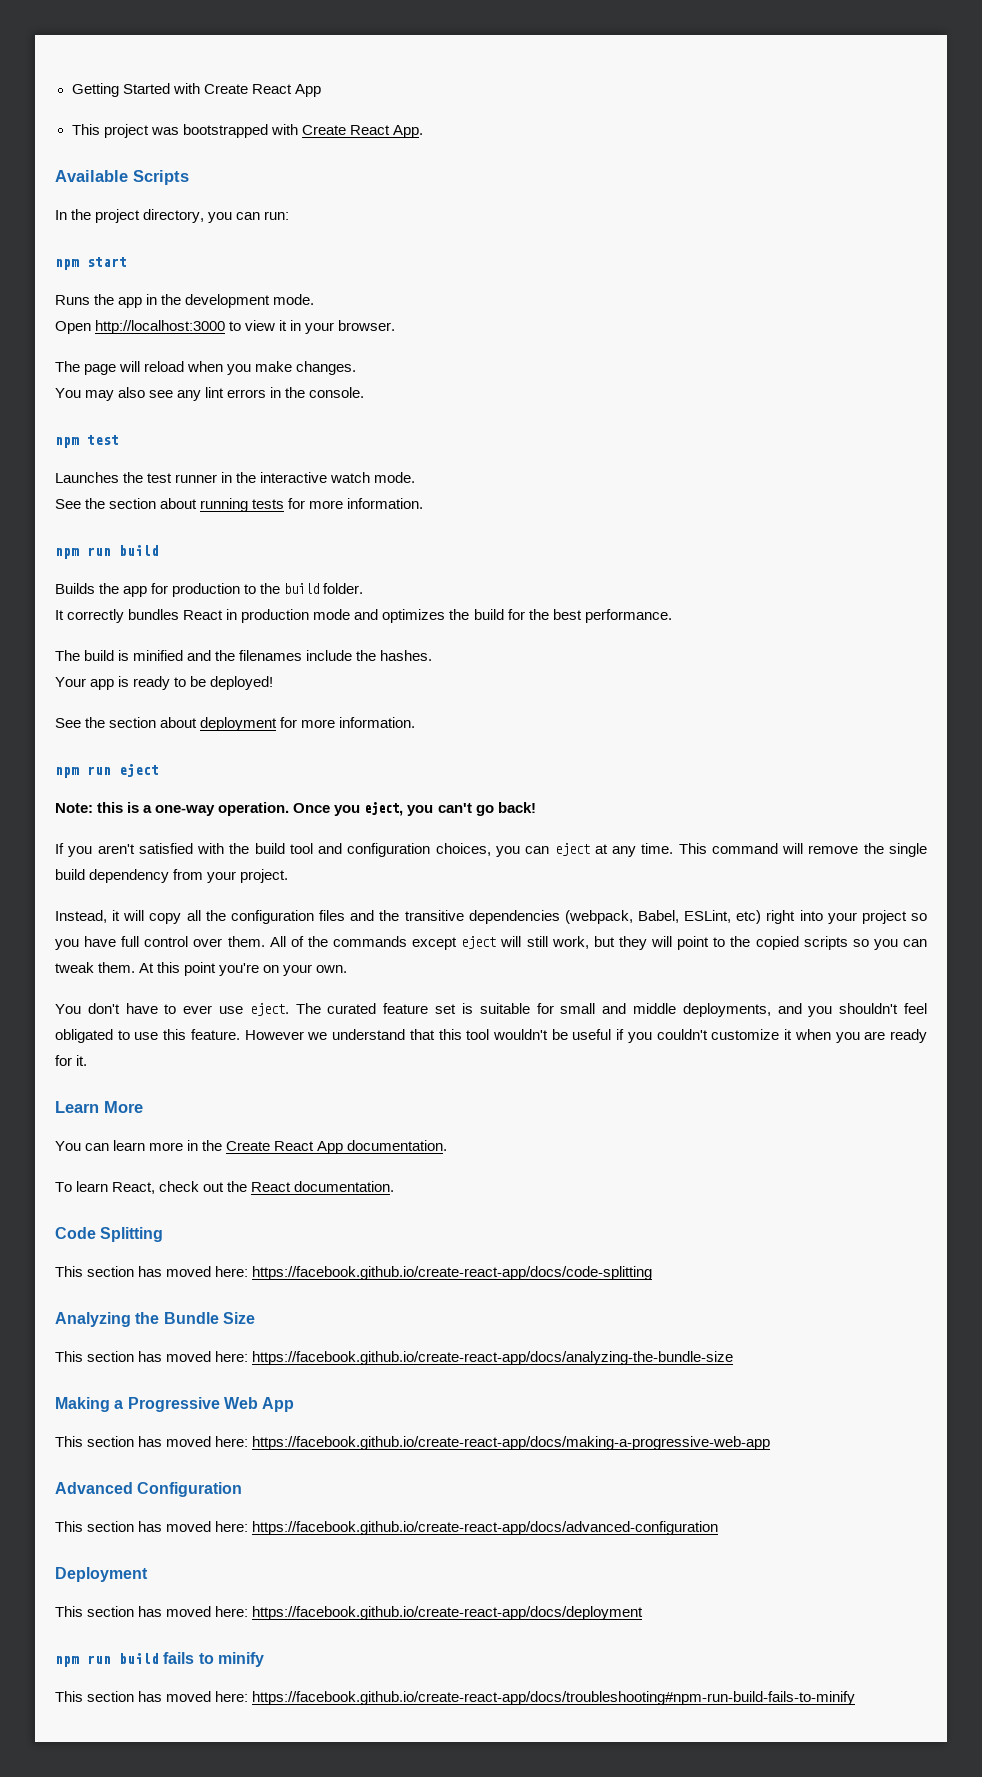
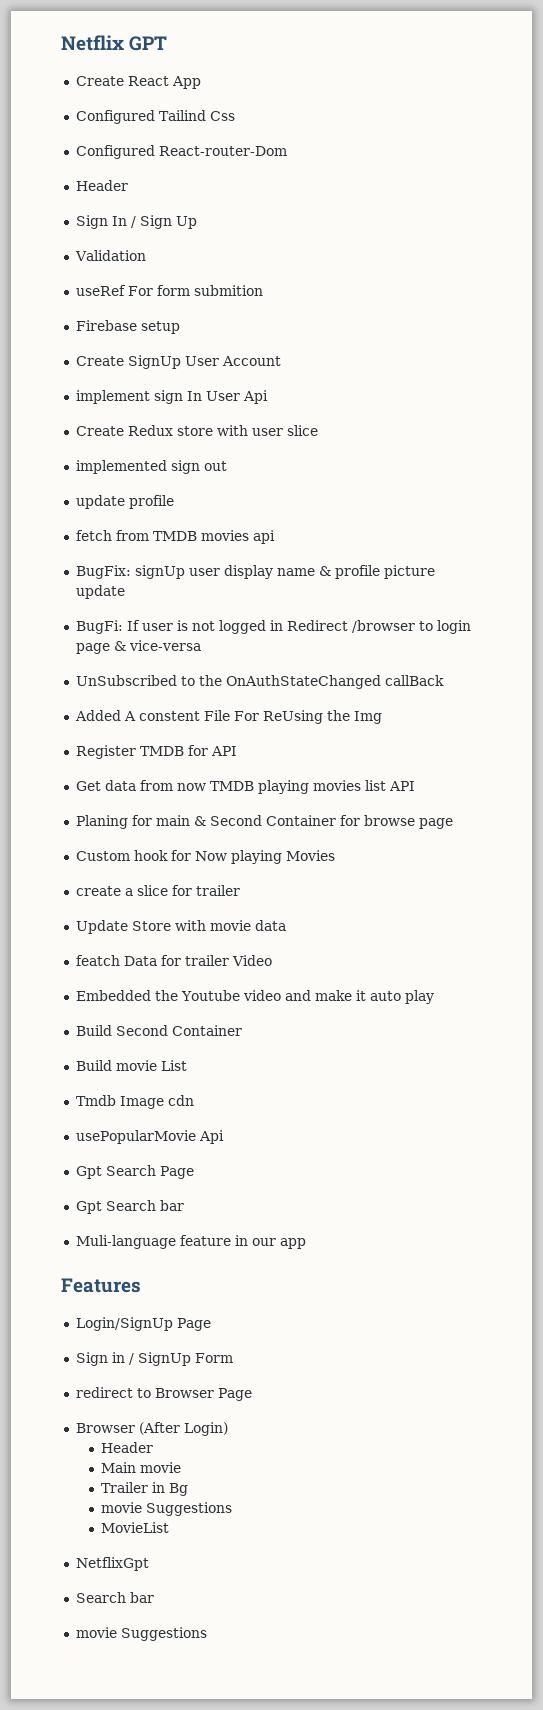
[71,83,200,97] Getting Started with -> [61,35,168,51] Netflix GPT //
[71,124,423,138] [55,170,189,185] [55,209,290,223] [55,257,127,270] [55,294,315,308] [55,320,396,334] [55,361,357,375] [55,387,365,401] [55,435,119,448] [55,472,416,483] [55,498,424,512] [55,545,159,559] [55,583,364,597] [55,609,672,623] [55,650,433,661] [55,676,274,690] [55,717,416,731] [55,764,159,778] [55,802,536,816] [55,843,927,857] [55,869,289,883] [55,910,927,924] [55,936,928,950] [55,962,348,976] [55,1003,928,1017] [55,1029,928,1043] [55,1055,88,1066] [55,1101,143,1113] [55,1140,448,1154] [55,1181,395,1194] [55,1227,164,1242] [55,1266,653,1280] [55,1312,255,1327] [55,1351,734,1365] [55,1397,295,1412] [55,1436,771,1450] [55,1482,243,1497] [55,1521,719,1535] [55,1567,148,1582] [55,1606,644,1620] [55,1652,264,1667] [55,1691,856,1705] This project was bootstrapped with Create React App. // Available Scripts // In the project directory, you can run: // npm start // Runs the app in the development mode. // Open http://localhost:3000 to view it in your browser. // The page will reload when you make changes. // You may also see any lint errors in the console. // npm test // Launches the test runner in the interactive watch mode. // See the section about running tests for more information. // npm run build // Builds the app for production to the build folder. // It correctly bundles React in production mode and optimizes the build for the best performance. // The build is minified and the filenames include the hashes. // Your app is ready to be deployed! // See the section about deployment for more information. // npm run eject // Note: this is a one-way operation. Once you eject, you can't go back! // If you aren't satisfied with the build tool and configuration choices, you can eject at any time. This command will remove the single build dependency from your project. // Instead, it will copy all the configuration files and the transitive dependencies (webpack, Babel, ESLint, etc) right into your project so you have full control over them. All of the commands except eject will still work, but they will point to the copied scripts so you can tweak them. At this point you're on your own. // You don't have to ever use eject. The curated feature set is suitable for small and middle deployments, and you shouldn't feel obligated to use this feature. However we understand that this tool wouldn't be useful if you couldn't customize it when you are ready for it. // Learn More // You can learn more in the Create React App documentation. // To learn React, check out the React documentation. // Code Splitting // This section has moved here: https://facebook.github.io/create-react-app/docs/code-splitting // Analyzing the Bundle Size // This section has moved here: https://facebook.github.io/create-react-app/docs/analyzing-the-bundle-size // Making a Progressive Web App // This section has moved here: https://facebook.github.io/create-react-app/docs/making-a-progressive-web-app // Advanced Configuration // This section has moved here: https://facebook.github.io/create-react-app/docs/advanced-configuration // Deployment // This section has moved here: https://facebook.github.io/create-react-app/docs/deployment // npm run build fails to minify // This section has moved here: https://facebook.github.io/create-react-app/docs/troubleshooting#npm-run-build-fails-to-minify -> [75,110,235,124] [75,145,287,159] [75,180,128,191] [75,215,197,229] [74,250,146,261] [75,285,263,296] [75,320,180,334] [75,355,281,369] [75,390,268,404] [75,425,318,436] [75,460,227,474] [75,495,174,509] [75,530,275,544] [75,565,435,579] [75,585,125,599] [75,620,471,634] [75,640,201,654] [75,675,444,689] [74,710,382,724] [75,745,237,759] [75,780,415,794] [75,815,453,829] [75,850,335,864] [75,885,240,896] [75,920,286,934] [75,955,272,966] [75,990,434,1004] [75,1025,242,1036] [75,1060,187,1071] [75,1095,194,1109] [75,1130,224,1144] [75,1165,194,1179] [75,1200,184,1214] [75,1235,306,1249] [61,1278,141,1293] [75,1317,211,1331] [75,1352,233,1366] [75,1387,252,1401] [75,1422,228,1436] [100,1442,153,1453] [100,1462,181,1473] [100,1482,188,1496] [100,1502,232,1516] [100,1522,169,1533] [75,1557,149,1571] [75,1592,154,1603] [75,1627,207,1641] Configured Tailind Css // Configured React-router-Dom // Header // Sign In / Sign Up // Validation // useRef For form submition // Firebase setup // Create SignUp User Account // implement sign In User Api // Create Redux store with user slice // implemented sign out // update profile // fetch from TMDB movies api // BugFix: signUp user display name & profile picture update // BugFi: If user is not logged in Redirect /browser to login page & vice-versa // UnSubscribed to the OnAuthStateChanged callBack // Added A constent File For ReUsing the Img // Register TMDB for API // Get data from now TMDB playing movies list API // Planing for main & Second Container for browse page // Custom hook for Now playing Movies // create a slice for trailer // Update Store with movie data // featch Data for trailer Video // Embedded the Youtube video and make it auto play // Build Second Container // Build movie List // Tmdb Image cdn // usePopularMovie Api // Gpt Search Page // Gpt Search bar // Muli-language feature in our app // Features // Login/SignUp Page // Sign in / SignUp Form // redirect to Browser Page // Browser (After Login) // Header // Main movie // Trailer in Bg // movie Suggestions // MovieList // NetflixGpt // Search bar // movie Suggestions

